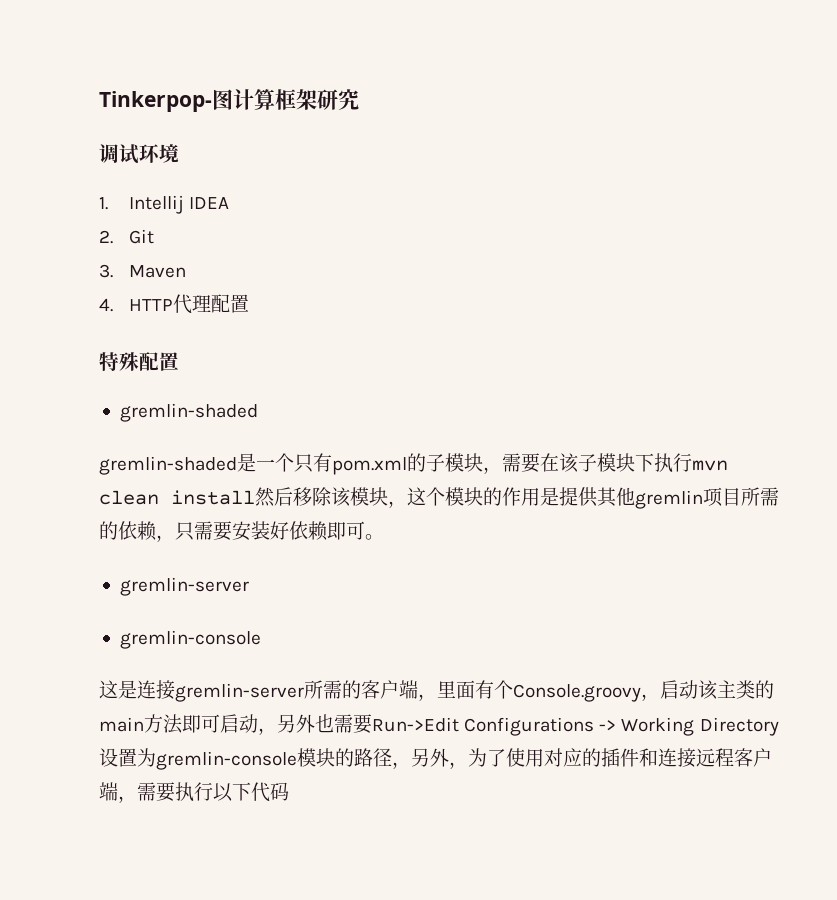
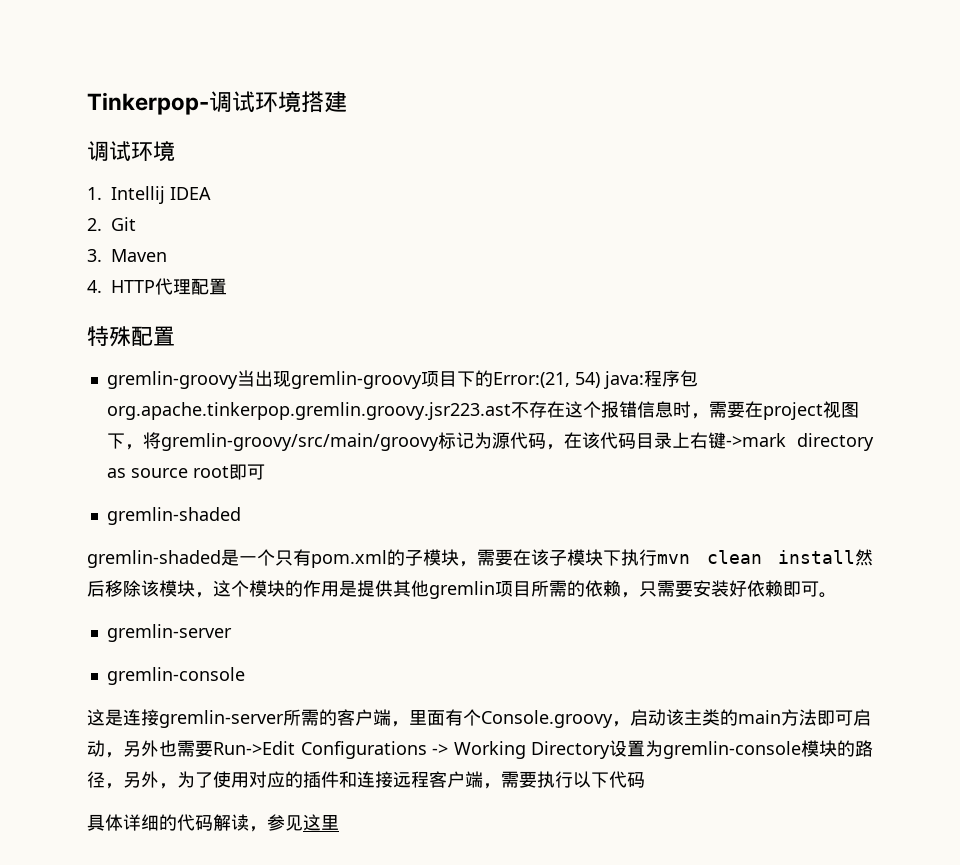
[212,89,359,110] 图计算框架研究 -> [209,91,347,113] 调试环境搭建
(179, 361) none -> [106,370,698,389] [106,401,859,420] [106,432,874,451] [106,464,265,480] // gremlin-groovy当出现gremlin-groovy项目下的Error:(21, 54) java:程序包org.apache.tinkerpop.gremlin.groovy.jsr223.ast不存在这个报错信息时，需要在project视图下，将gremlin-groovy/src/main/groovy标记为源代码，在该代码目录上右键->mark directory as source root即可
(289, 791) none -> [87,814,339,832] // 具体详细的代码解读，参见这里

